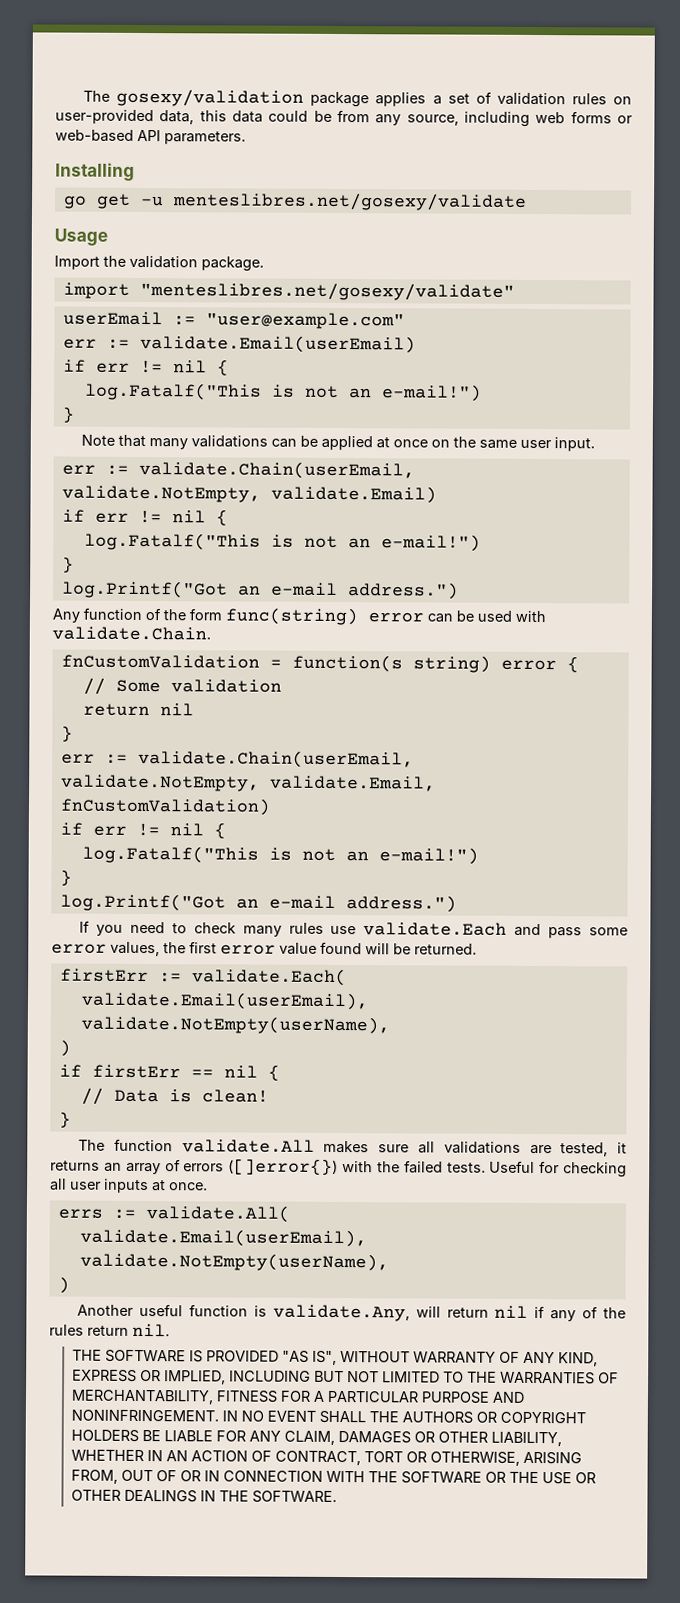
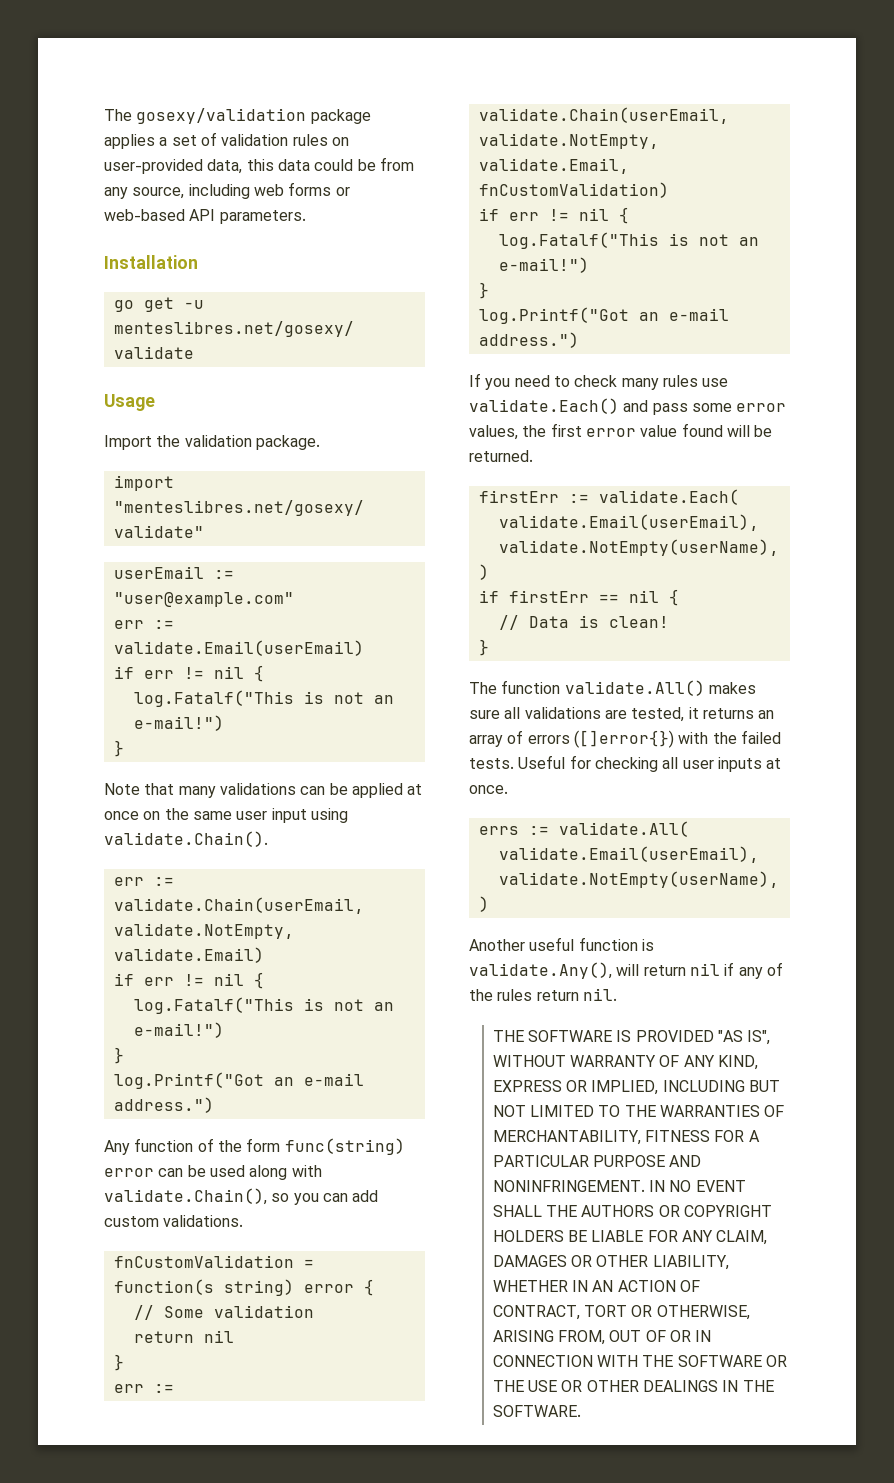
[55,162,135,181] Installing -> [104,255,198,269] Installation
[554,437,596,452] input. -> [271,808,348,823] [104,831,268,847] input using validate.Chain().
[515,610,546,623] [52,626,211,641] with validate.Chain. -> [249,1165,322,1180] [104,1188,379,1205] [104,1215,244,1227] along with validate.Chain(), so you can add custom validations.
[363,922,508,936] validate.Each -> [469,398,619,414] validate.Each()
[181,1139,315,1153] validate.All -> [564,680,705,696] validate.All()
[272,1304,410,1322] validate.Any, -> [469,962,612,979] validate.Any(),

